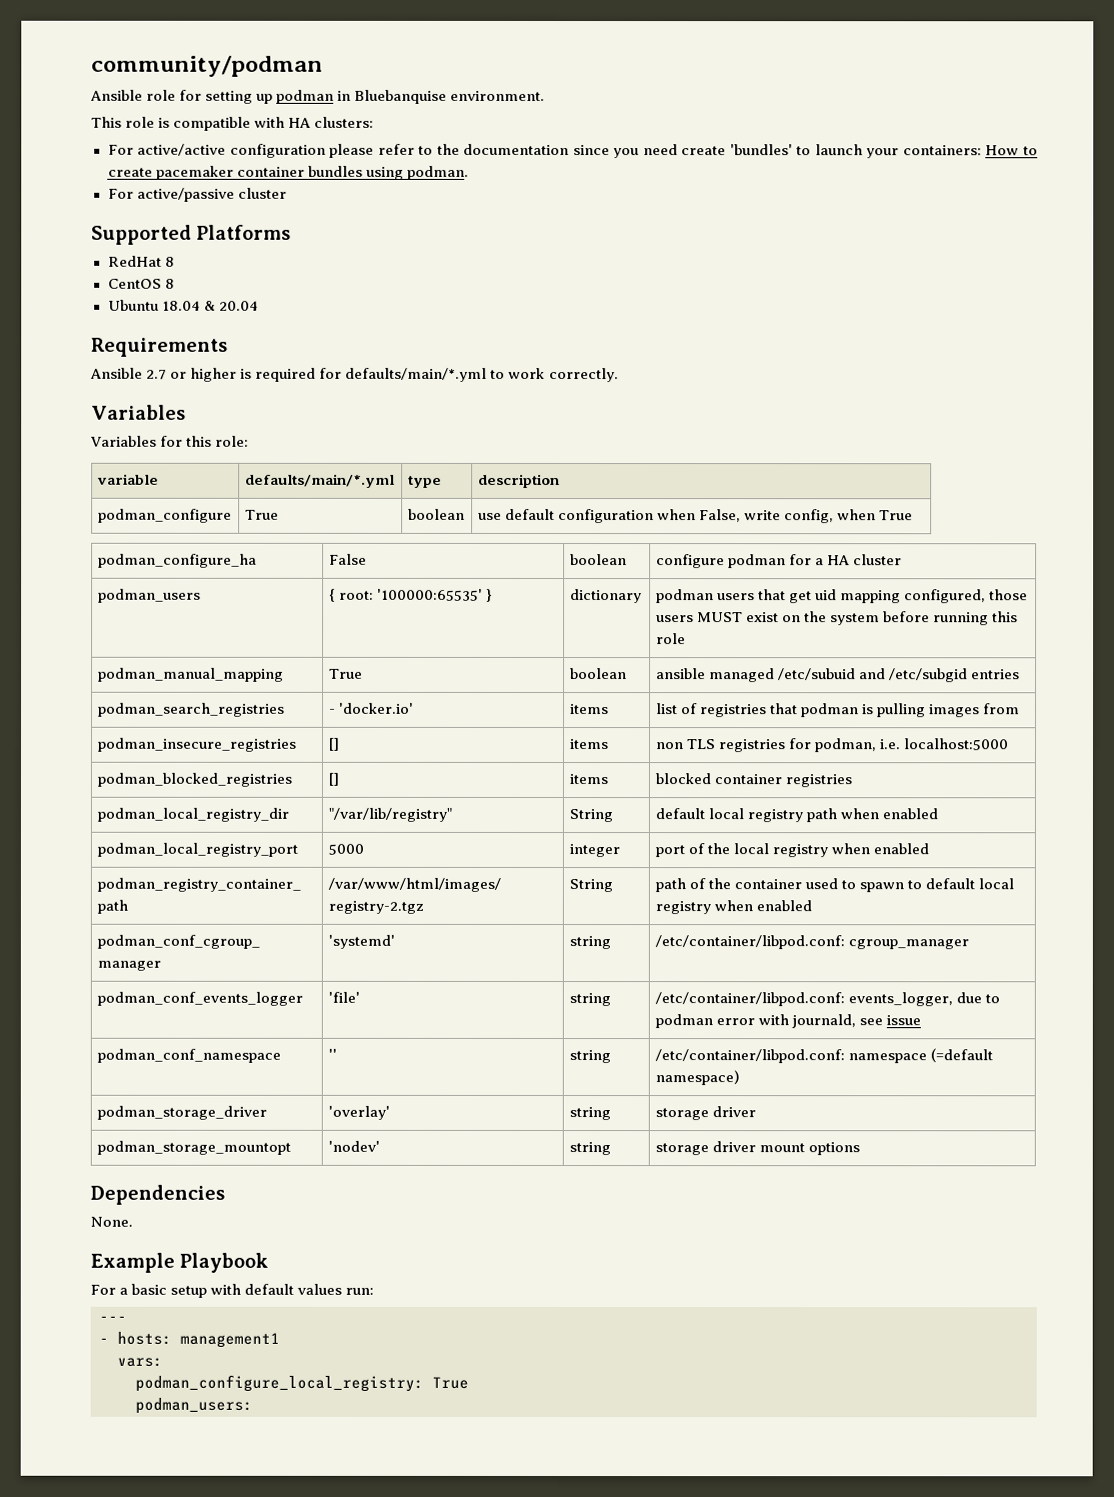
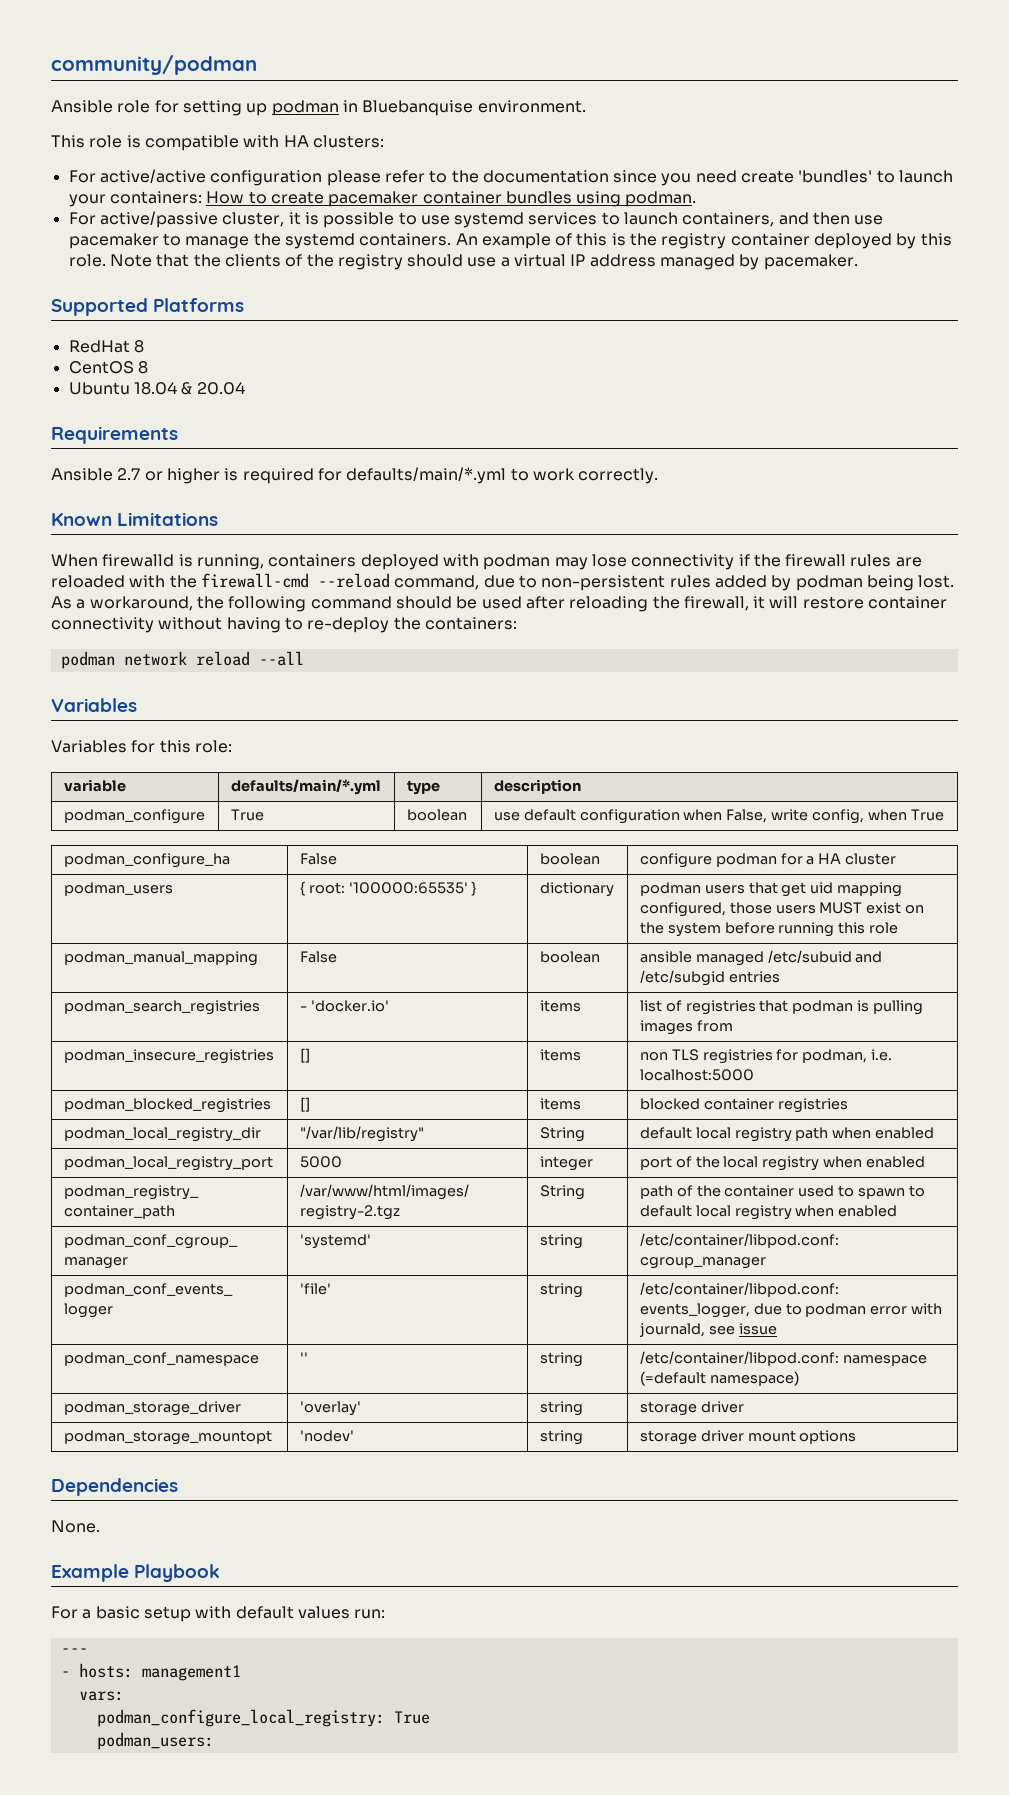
[237,187,287,199] cluster -> [222,212,884,228] [68,233,952,249] [68,254,858,270] cluster, it is possible to use systemd services to launch containers, and then use pacemaker to manage the systemd containers. An example of this is the registry container deployed by this role. Note that the clients of the registry should use a virtual IP address managed by pacemaker.
(619, 375) none -> [51,512,219,526] [51,554,922,570] [51,573,955,591] [51,596,948,612] [51,617,517,633] [60,651,304,669] // Known Limitations // When firewalld is running, containers deployed with podman may lose connectivity if the firewall rules are reloaded with the firewall-cmd --reload command, due to non-persistent rules added by podman being lost. As a workaround, the following command should be used after reloading the firewall, it will restore container connectivity without having to re-deploy the containers: // podman network reload --all
[328,668,363,679] True -> [299,951,337,963] False

